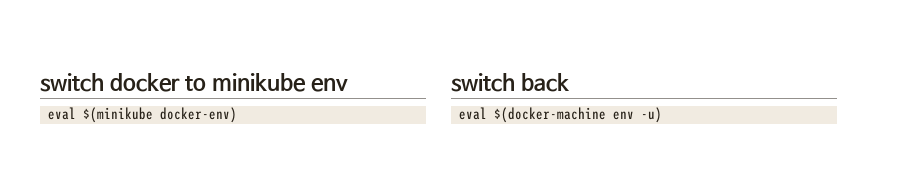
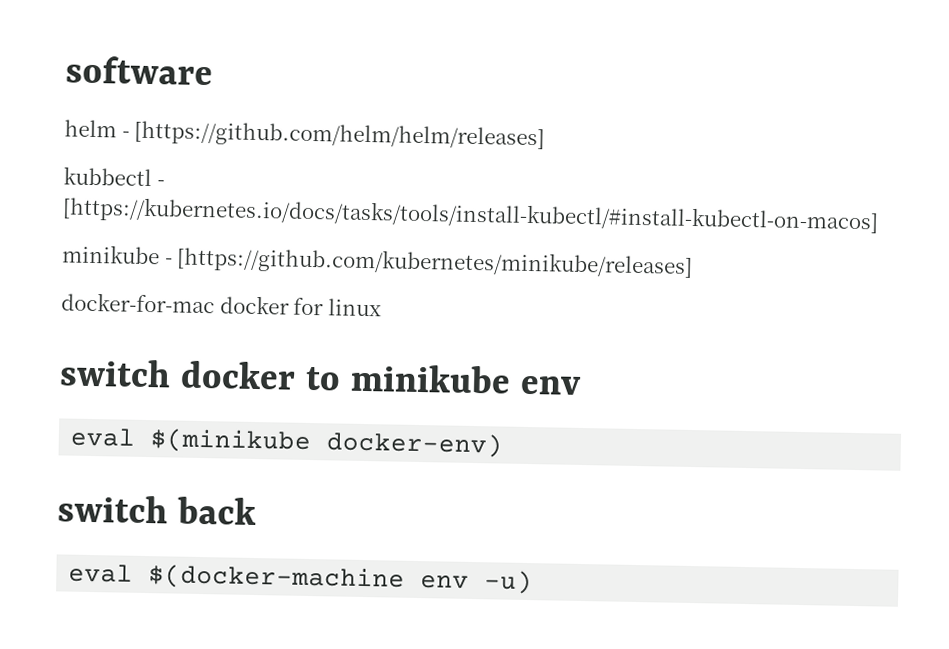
(40, 82) none -> [65,55,213,86] [64,119,546,151] [63,166,165,187] [62,196,879,235] [62,244,694,279] [61,292,382,317] software // helm - [https://github.com/helm/helm/releases] // kubbectl - [https://kubernetes.io/docs/tasks/tools/install-kubectl/#install-kubectl-on-macos] // minikube - [https://github.com/kubernetes/minikube/releases] // docker-for-mac docker for linux //

